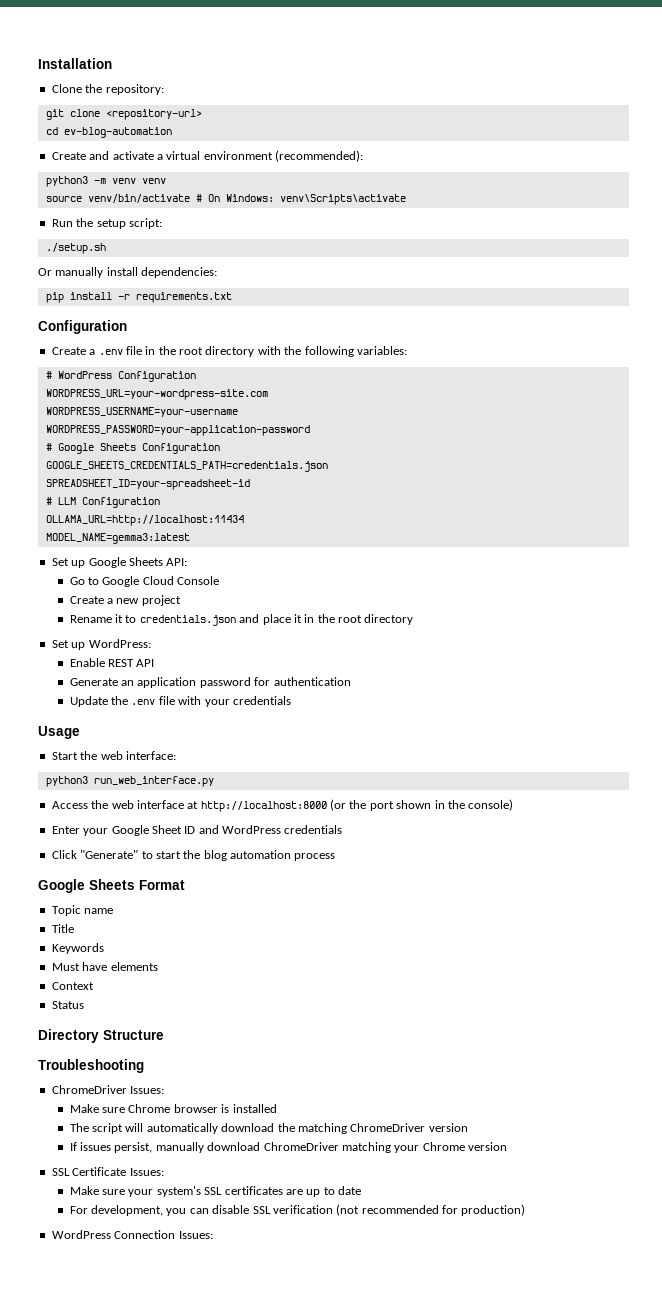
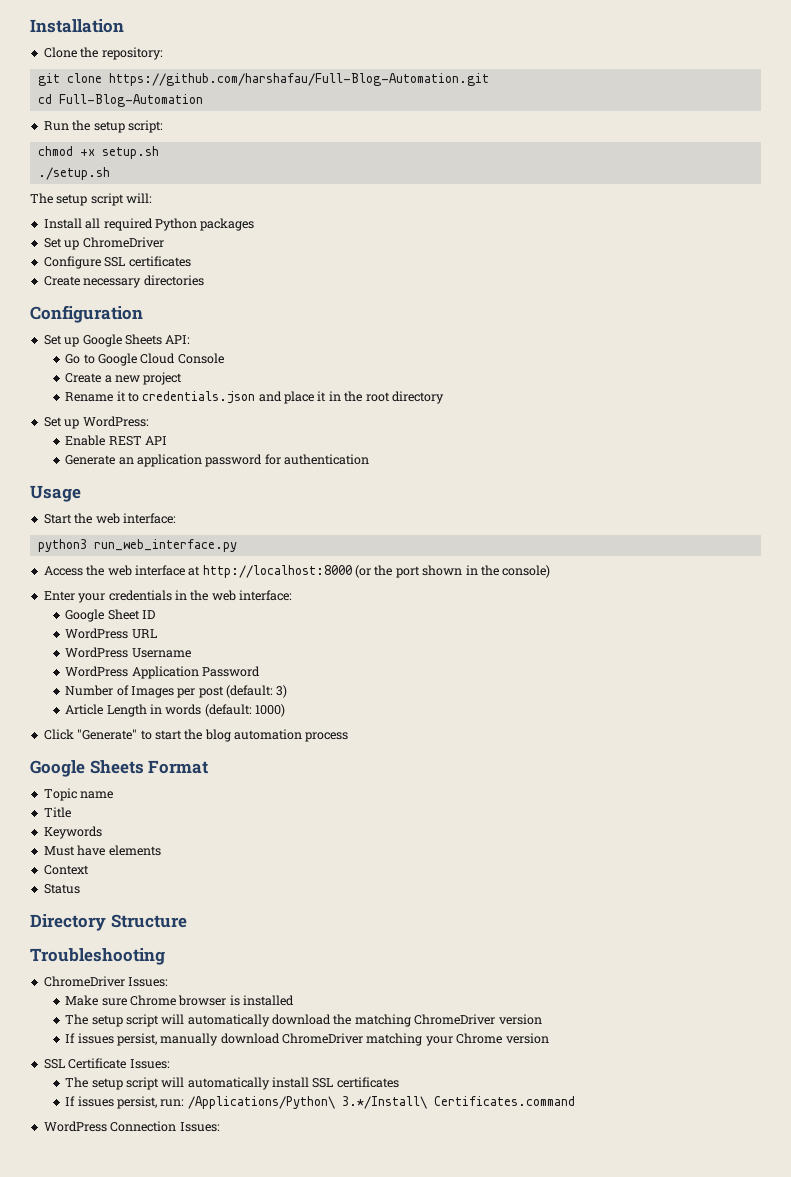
[105,109,202,120] <repository-url> -> [108,73,489,86] https://github.com/harshafau/Full-Blog-Automation.git
[63,127,172,138] [51,150,363,162] [45,176,166,187] [45,194,406,205] [51,218,162,229] [45,243,106,254] [38,267,218,278] [45,292,232,303] [38,320,127,334] [51,346,407,357] [45,371,196,382] [45,389,268,400] [45,407,238,417] [45,425,310,436] [45,443,220,454] [45,461,328,472] [45,479,250,490] [45,497,160,508] [45,515,244,526] [45,533,190,544] ev-blog-automation // Create and activate a virtual environment (recommended): // python3 -m venv venv // source venv/bin/activate # On Windows: venv\Scripts\activate // Run the setup script: // ./setup.sh // Or manually install dependencies: // pip install -r requirements.txt // Configuration // Create a .env file in the root directory with the following variables: // # WordPress Configuration // WORDPRESS_URL=your-wordpress-site.com // WORDPRESS_USERNAME=your-username // WORDPRESS_PASSWORD=your-application-password // # Google Sheets Configuration // GOOGLE_SHEETS_CREDENTIALS_PATH=credentials.json // SPREADSHEET_ID=your-spreadsheet-id // # LLM Configuration // OLLAMA_URL=http://localhost:11434 // MODEL_NAME=gemma3:latest -> [58,94,203,107] [43,120,163,133] [37,146,159,159] [37,167,110,180] [30,193,153,206] [43,218,255,231] [43,237,164,250] [43,256,191,269] [43,275,204,288] [30,305,143,323] Full-Blog-Automation // Run the setup script: // chmod +x setup.sh // ./setup.sh // The setup script will: // Install all required Python packages // Set up ChromeDriver // Configure SSL certificates // Create necessary directories // Configuration
[69,696,291,707] // Update the .env file with your credentials -> (369, 459) none
[111,825,343,836] Google Sheet ID and WordPress credentials -> [108,590,292,601] [65,609,155,622] [65,628,157,639] [65,647,191,658] [65,666,260,679] [65,685,288,698] [65,704,285,717] credentials in the web interface: // Google Sheet ID // WordPress URL // WordPress Username // WordPress Application Password // Number of Images per post (default: 3) // Article Length in words (default: 1000)
(89, 1127) none -> [91,1015,123,1027] setup
[69,1186,362,1197] [69,1204,526,1216] Make sure your system's SSL certificates are up to date // For development, you can disable SSL verification (not recommended for production) -> [65,1077,399,1090] [65,1096,575,1109] The setup script will automatically install SSL certificates // If issues persist, run: /Applications/Python\ 3.*/Install\ Certificates.command

